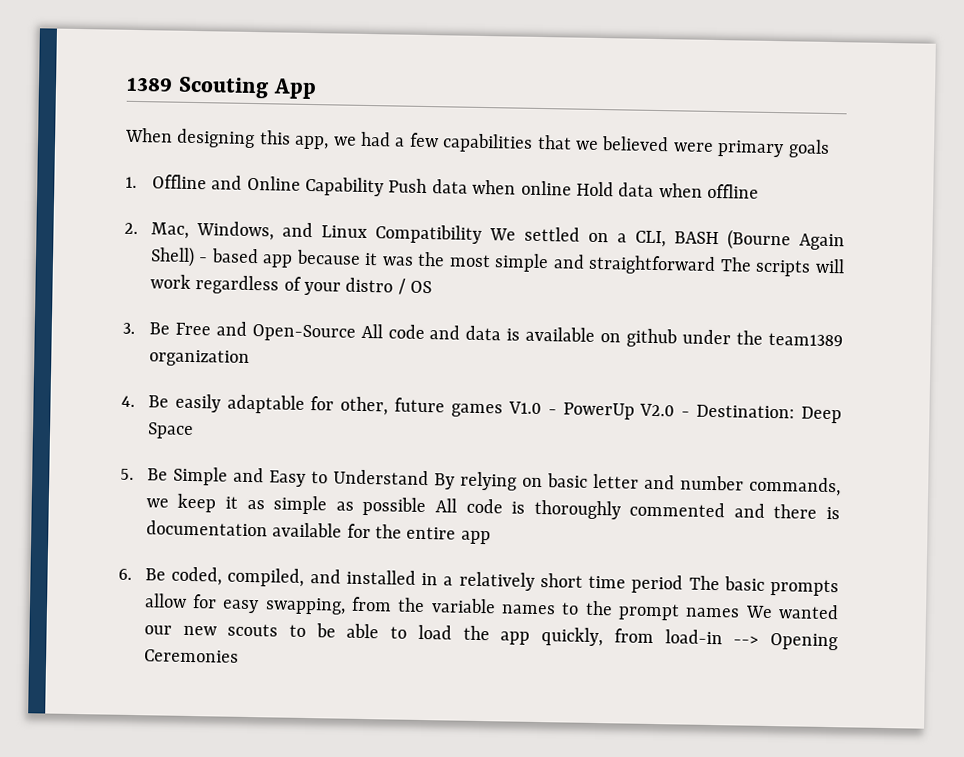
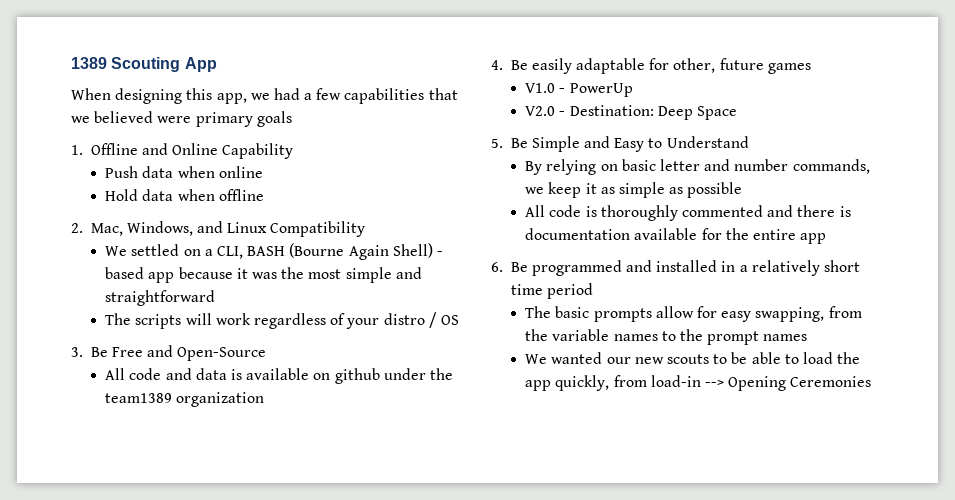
(385, 186) none -> (294, 151) //
(572, 188) none -> (263, 172) //
(482, 234) none -> (366, 229) //
(717, 265) none -> (216, 298) //
(356, 333) none -> (267, 354) //
(503, 410) none -> (811, 68) //
(635, 411) none -> (633, 90) //
(429, 477) none -> (749, 142) //
(427, 506) none -> (743, 190) //
[171,566,305,587] coded, compiled, -> [531,260,622,276] programmed
(684, 584) none -> (593, 291) //
(741, 612) none -> (808, 337) //

